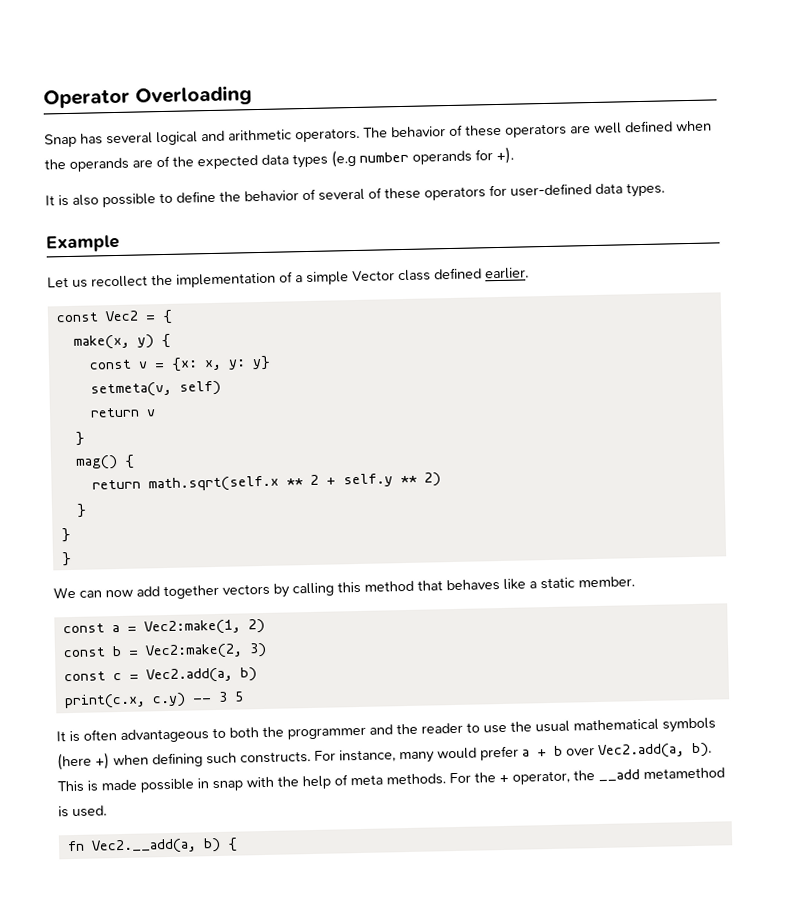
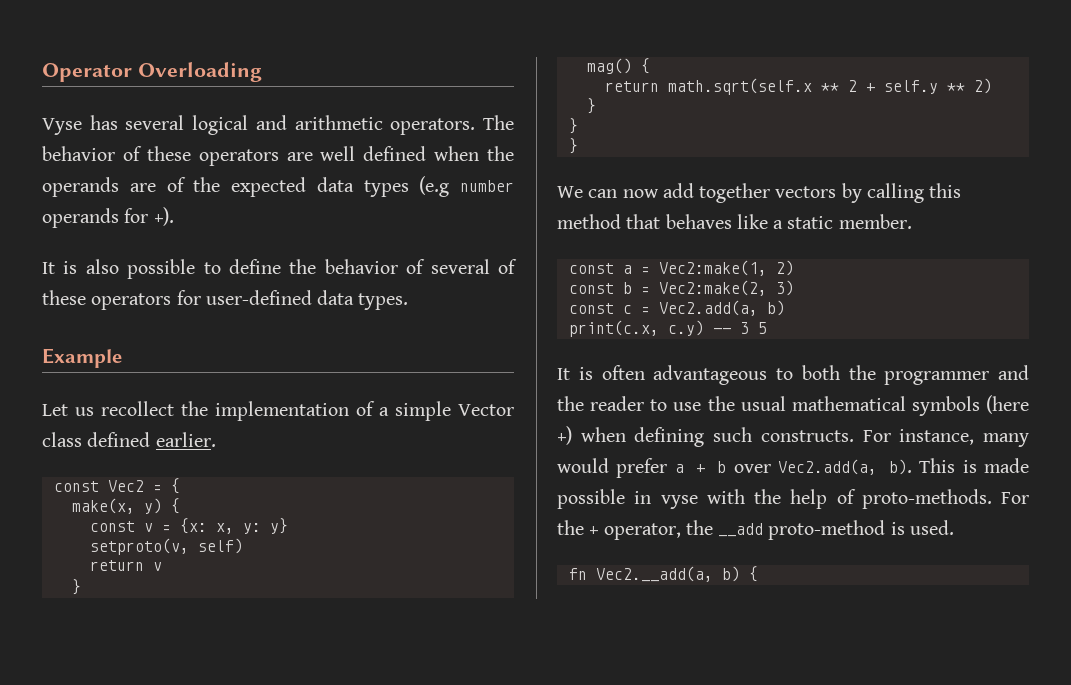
[44,133,77,148] Snap -> [42,118,82,135] Vyse
[89,381,172,398] setmeta(v, -> [89,538,189,555] setproto(v,
[212,780,243,792] snap -> [660,495,698,509] vyse
[350,773,446,786] meta methods. -> [861,489,992,509] proto-methods.
[643,767,725,780] metamethod -> [768,520,886,540] proto-method

